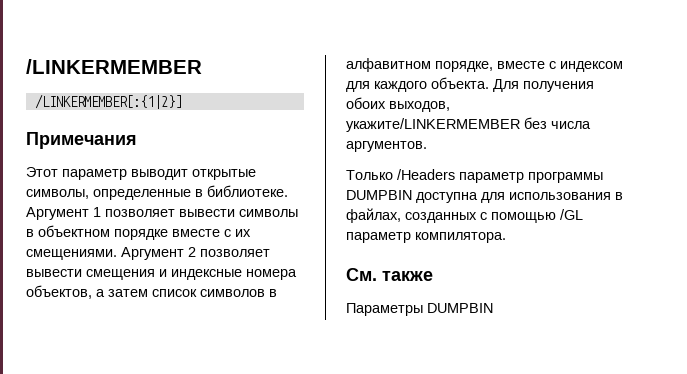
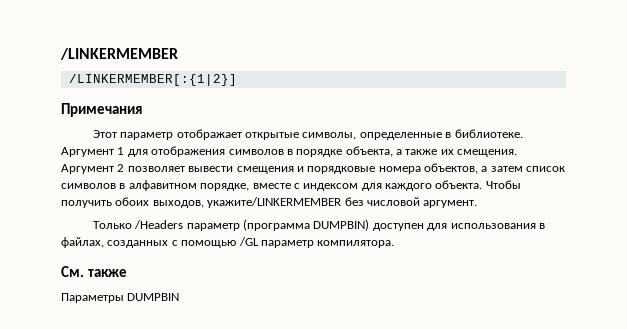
[131,169,188,180] выводит -> [176,129,242,140] отображает
[105,209,298,217] [26,225,251,240] [26,249,117,260] позволяет вывести символы в объектном порядке вместе с их смещениями. -> [127,146,518,157] для отображения символов в порядке объекта, а также их смещения.
[171,269,242,280] индексные -> [307,166,376,174] порядковые
[493,79,594,92] Для получения -> [485,180,521,189] [61,200,112,208] Чтобы получить
[551,121,591,129] [346,141,427,152] числа аргументов. -> [366,197,478,208] числовой аргумент.
[528,172,603,183] [346,190,478,203] программы DUMPBIN доступна -> [243,219,424,231] (программа DUMPBIN) доступен

